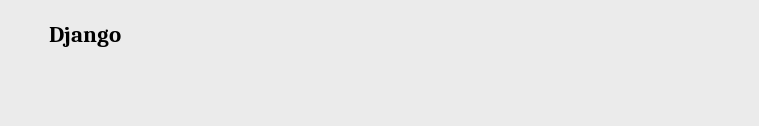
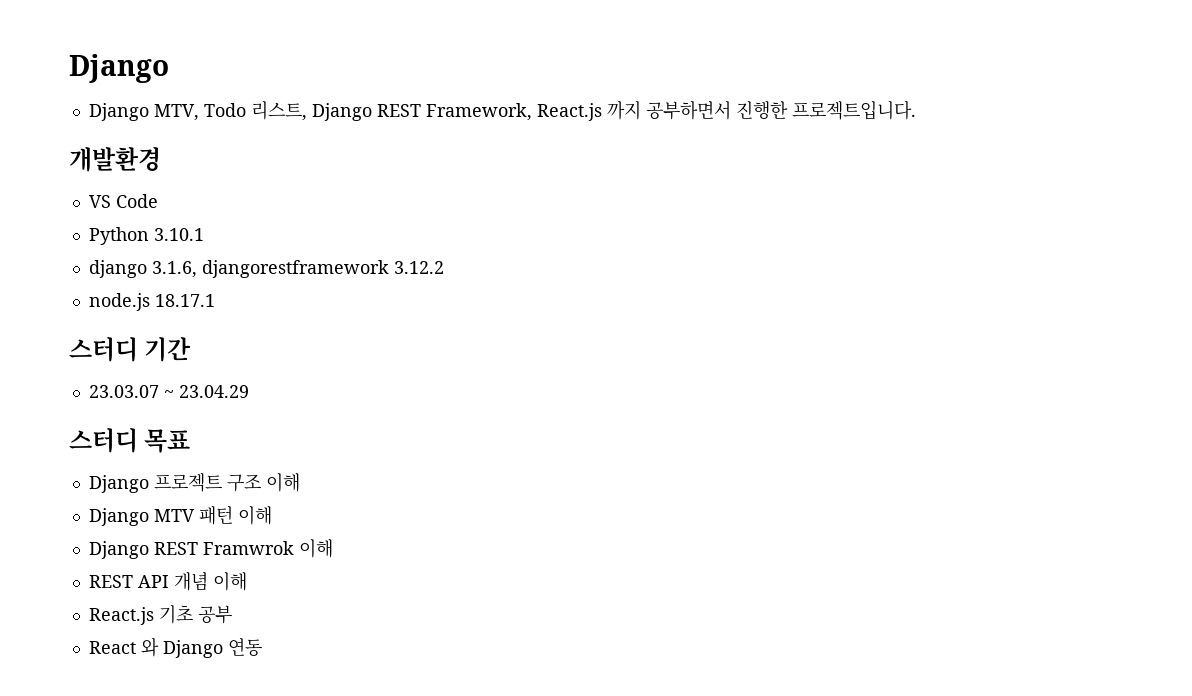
[49,27,121,47] Django -> [69,54,169,83] [88,100,916,121] [69,147,161,172] [88,194,158,208] [88,227,204,245] [88,260,444,278] [88,293,215,311] [69,337,192,362] [88,385,249,398] [69,428,191,453] [88,473,300,493] [88,506,272,526] [88,539,333,559] [88,571,247,591] [88,605,232,625] [88,637,262,658] Django // Django MTV, Todo 리스트, Django REST Framework, React.js 까지 공부하면서 진행한 프로젝트입니다. // 개발환경 // VS Code // Python 3.10.1 // django 3.1.6, djangorestframework 3.12.2 // node.js 18.17.1 // 스터디 기간 // 23.03.07 ~ 23.04.29 // 스터디 목표 // Django 프로젝트 구조 이해 // Django MTV 패턴 이해 // Django REST Framwrok 이해 // REST API 개념 이해 // React.js 기초 공부 // React 와 Django 연동

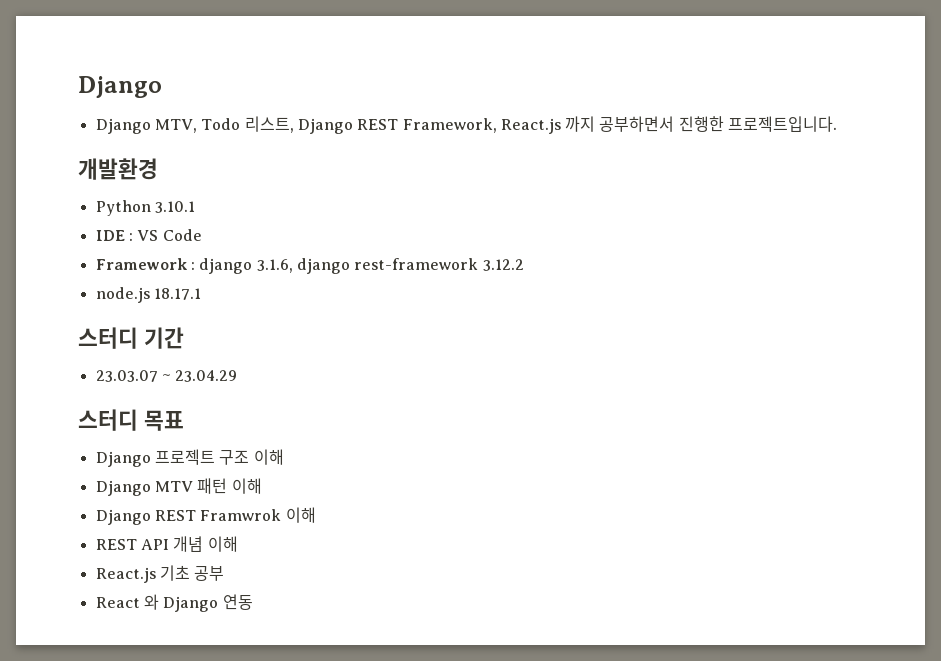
[88,194,158,208] [88,227,204,245] [88,260,389,278] VS Code // Python 3.10.1 // django 3.1.6, djangorestframework -> [95,200,195,216] [95,229,202,241] [95,258,479,274] Python 3.10.1 // IDE : VS Code // Framework : django 3.1.6, django rest-framework

